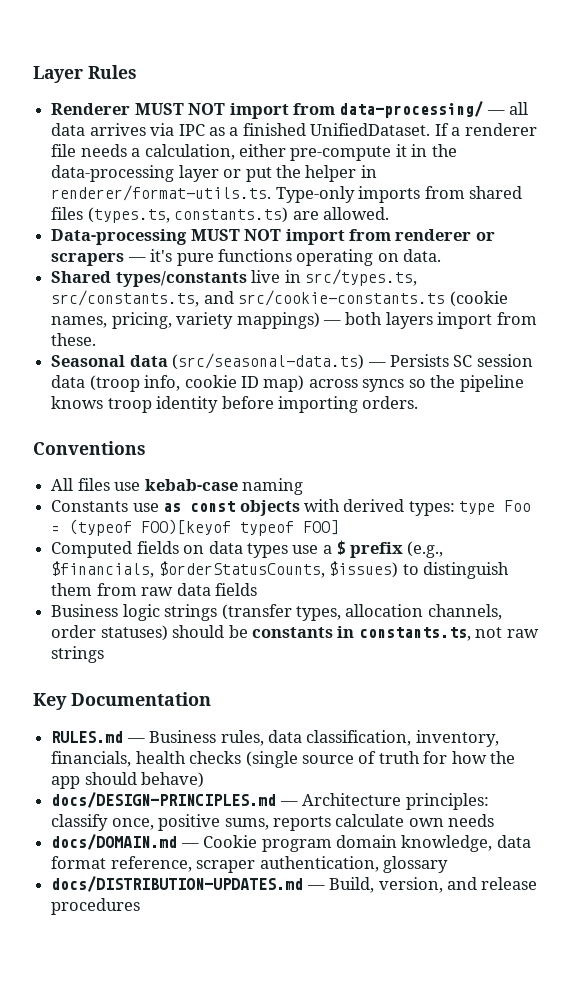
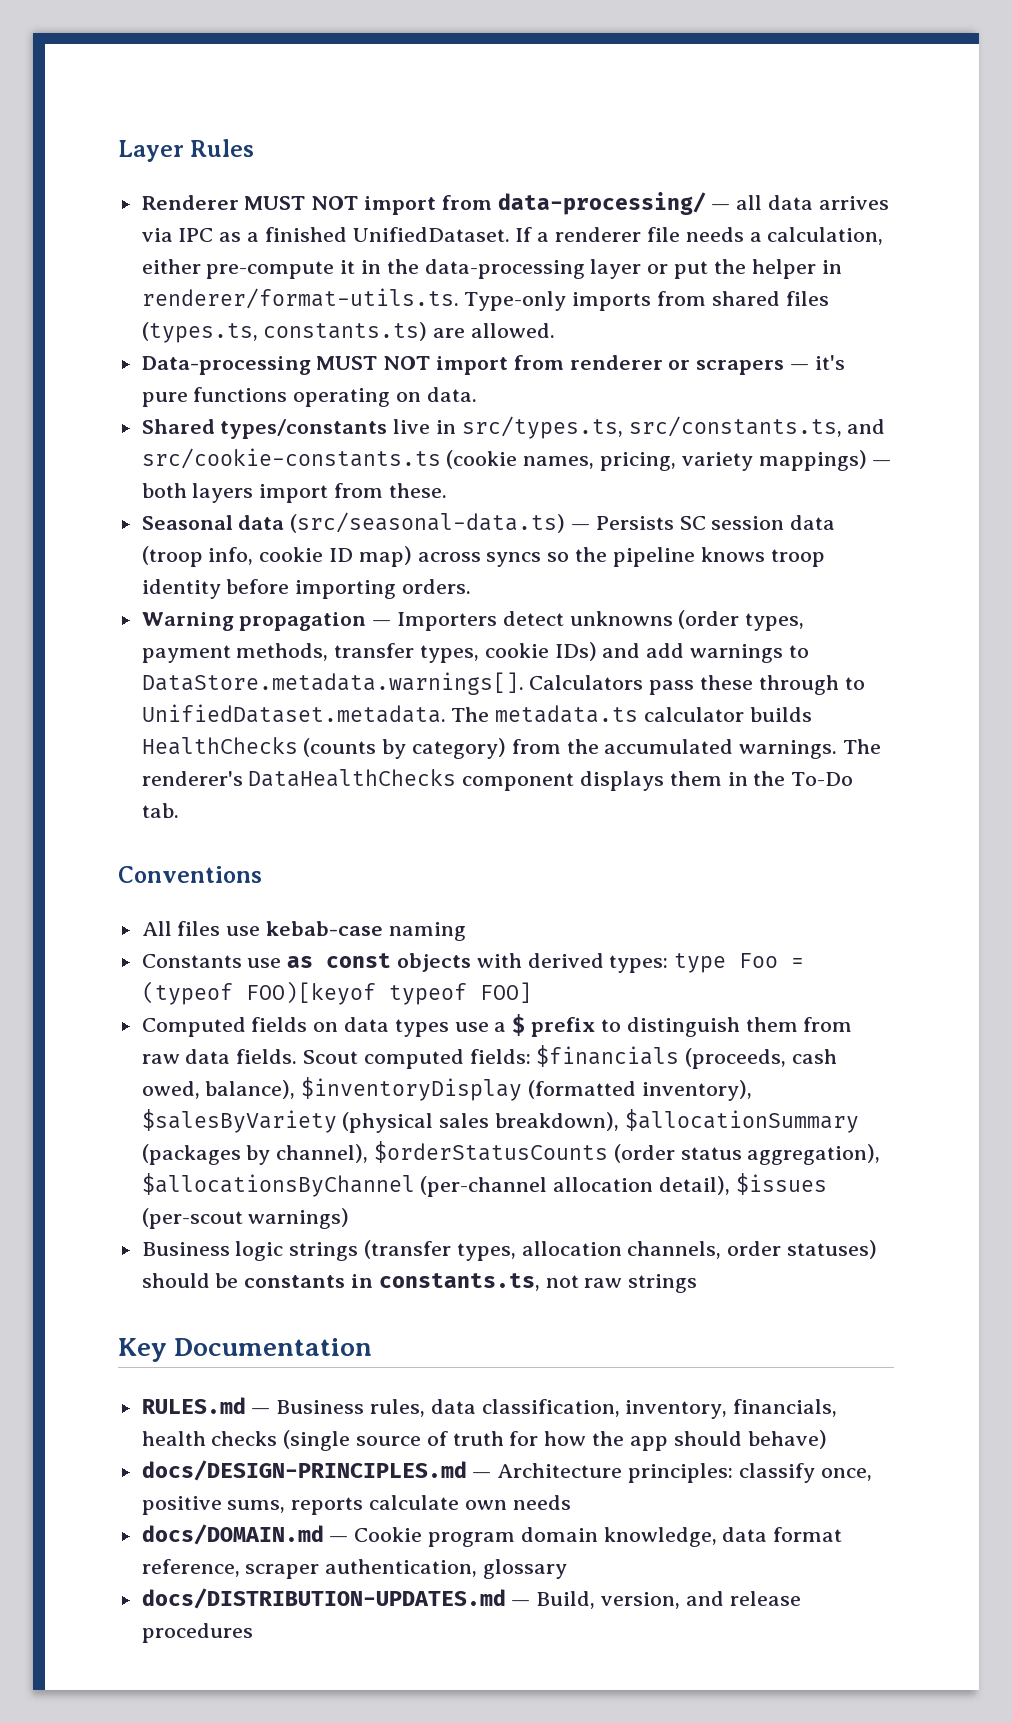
(419, 402) none -> [141,610,805,631] [141,642,809,663] [141,672,865,695] [141,704,812,723] [141,737,882,759] [141,769,854,791] [141,803,179,818] // Warning propagation — Importers detect unknowns (order types, payment methods, transfer types, cookie IDs) and add warnings to DataStore.metadata.warnings[]. Calculators pass these through to UnifiedDataset.metadata. The metadata.ts calculator builds HealthChecks (counts by category) from the accumulated warnings. The renderer's DataHealthChecks component displays them in the To-Do tab.
[407,541,444,558] [51,561,399,578] (e.g., $financials, $orderStatusCounts, $issues) -> (596, 1027) none
[214,583,257,596] fields -> [236,1045,838,1069] [141,1077,752,1101] [141,1109,859,1133] [141,1141,881,1165] [141,1173,827,1197] [141,1208,350,1229] fields. Scout computed fields: $financials (proceeds, cash owed, balance), $inventoryDisplay (formatted inventory), $salesByVariety (physical sales breakdown), $allocationSummary (packages by channel), $orderStatusCounts (order status aggregation), $allocationsByChannel (per-channel allocation detail), $issues (per-scout warnings)

